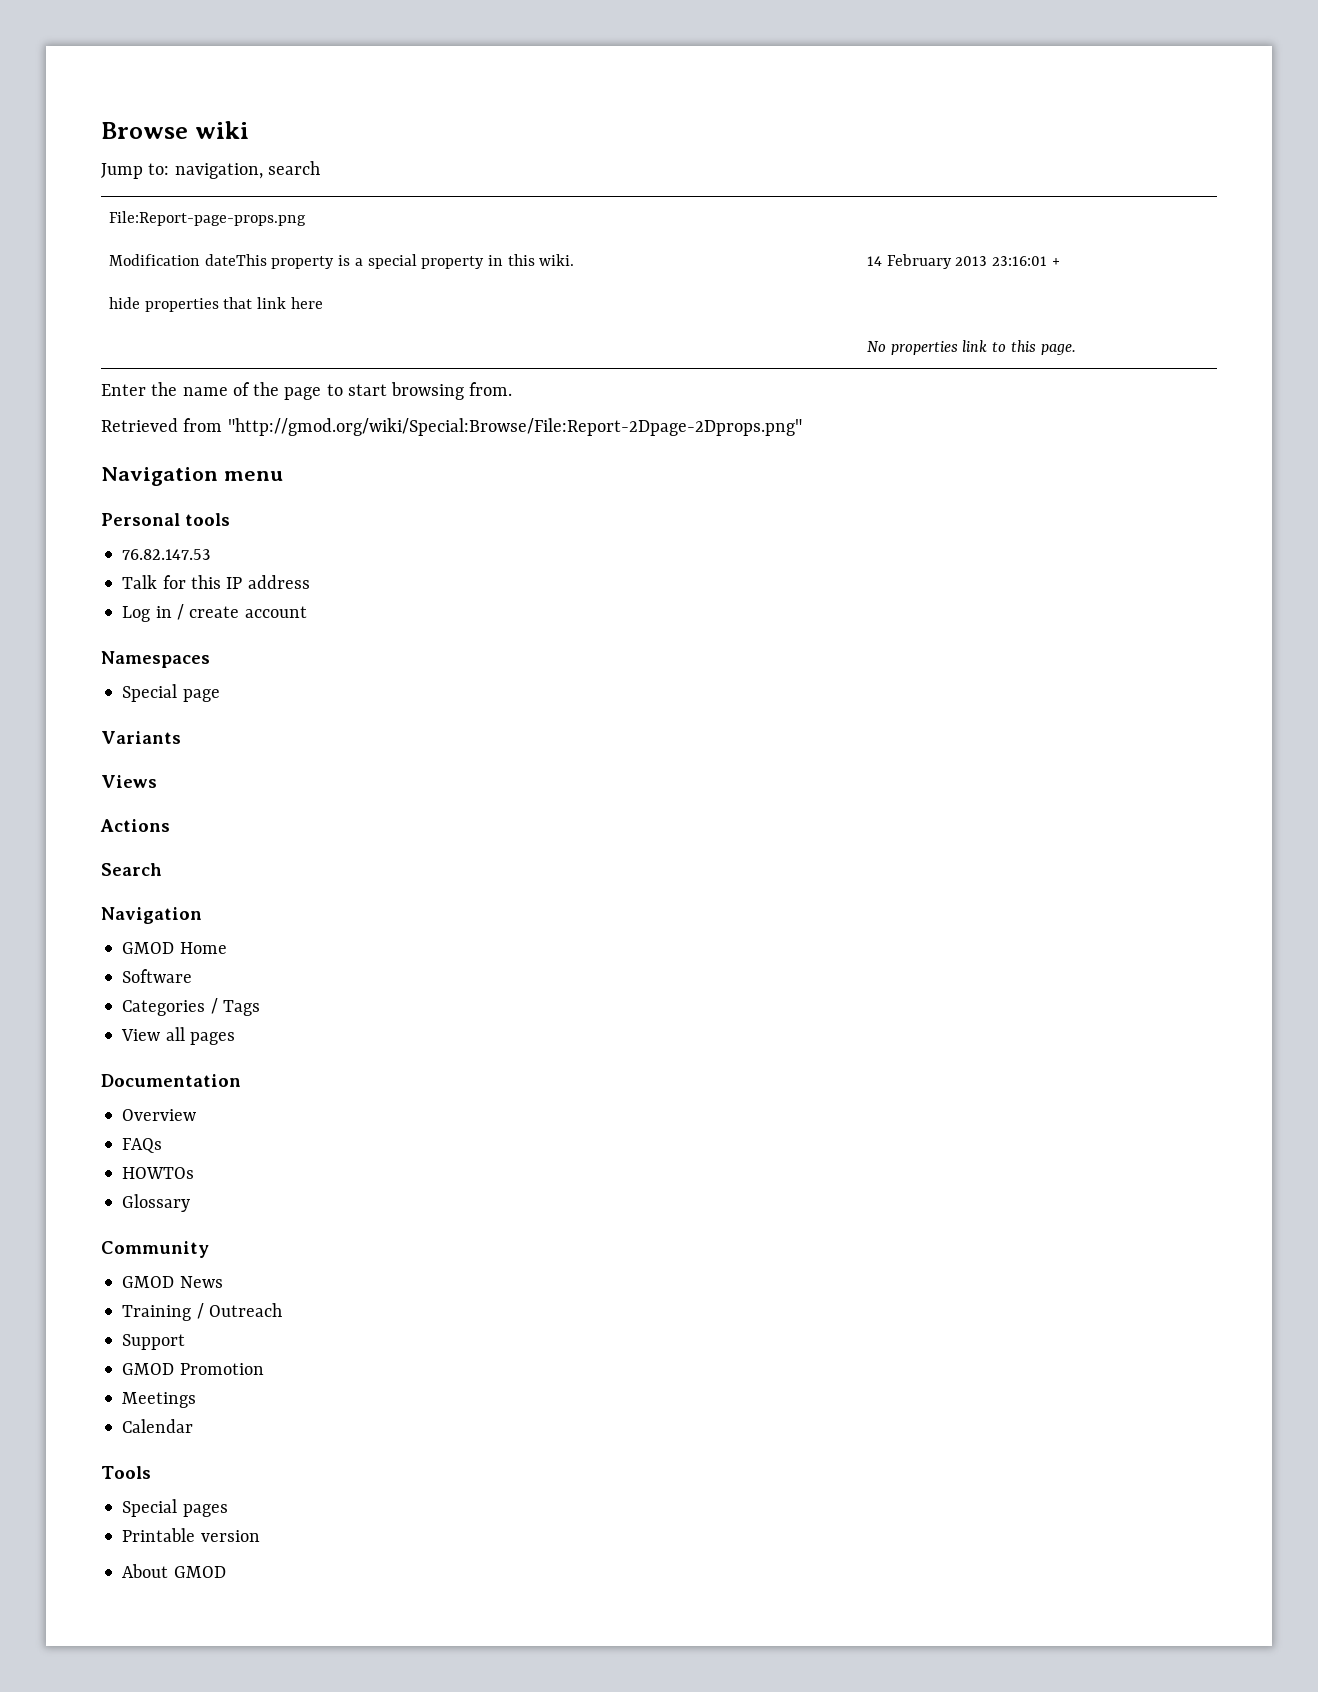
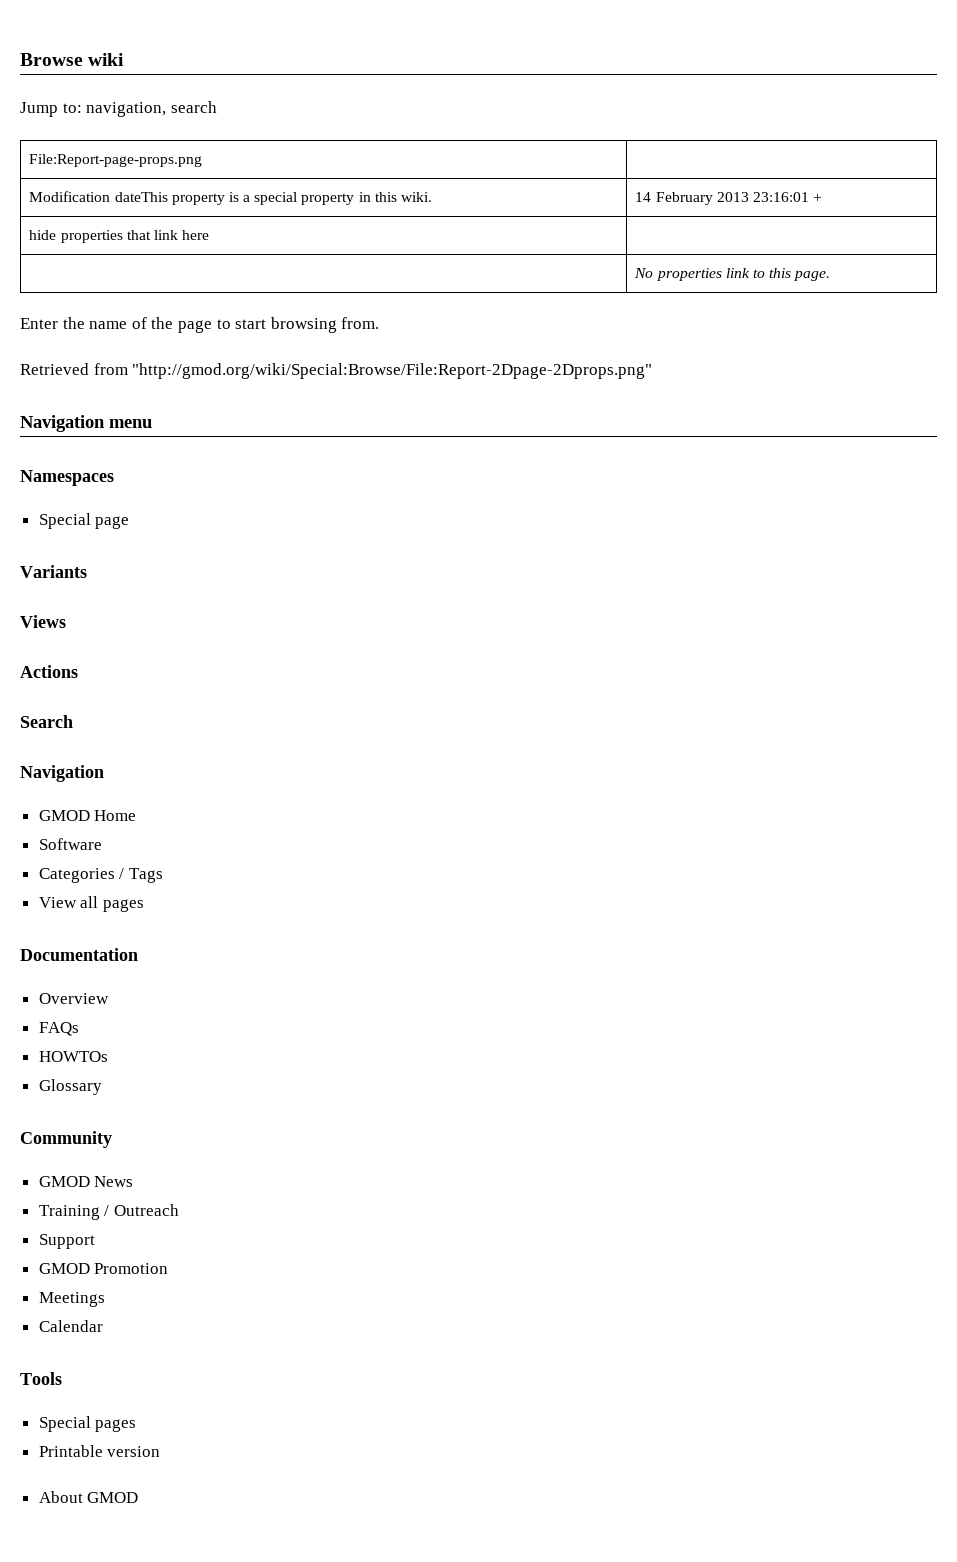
[101,513,230,526] [122,549,211,560] [122,575,310,589] [122,604,307,622] // Personal tools // 76.82.147.53 // Talk for this IP address // Log in / create account -> (152, 423) none

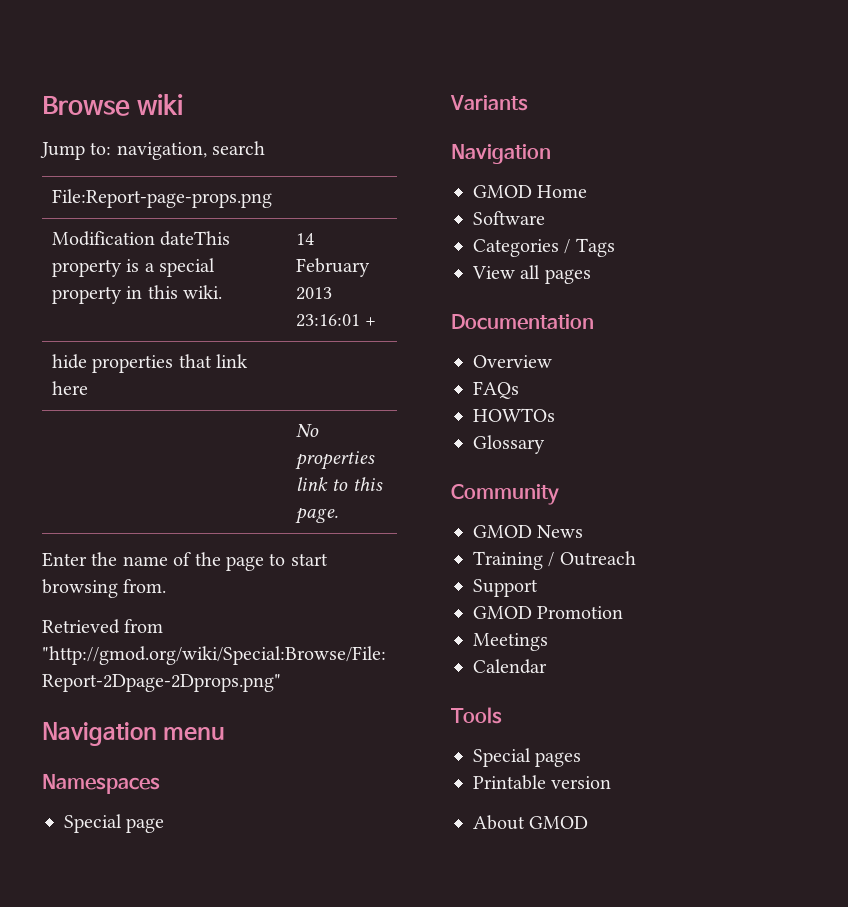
[20,615,66,628] [20,665,78,678] [20,715,73,728] // Views // Actions // Search -> (528, 103) none

